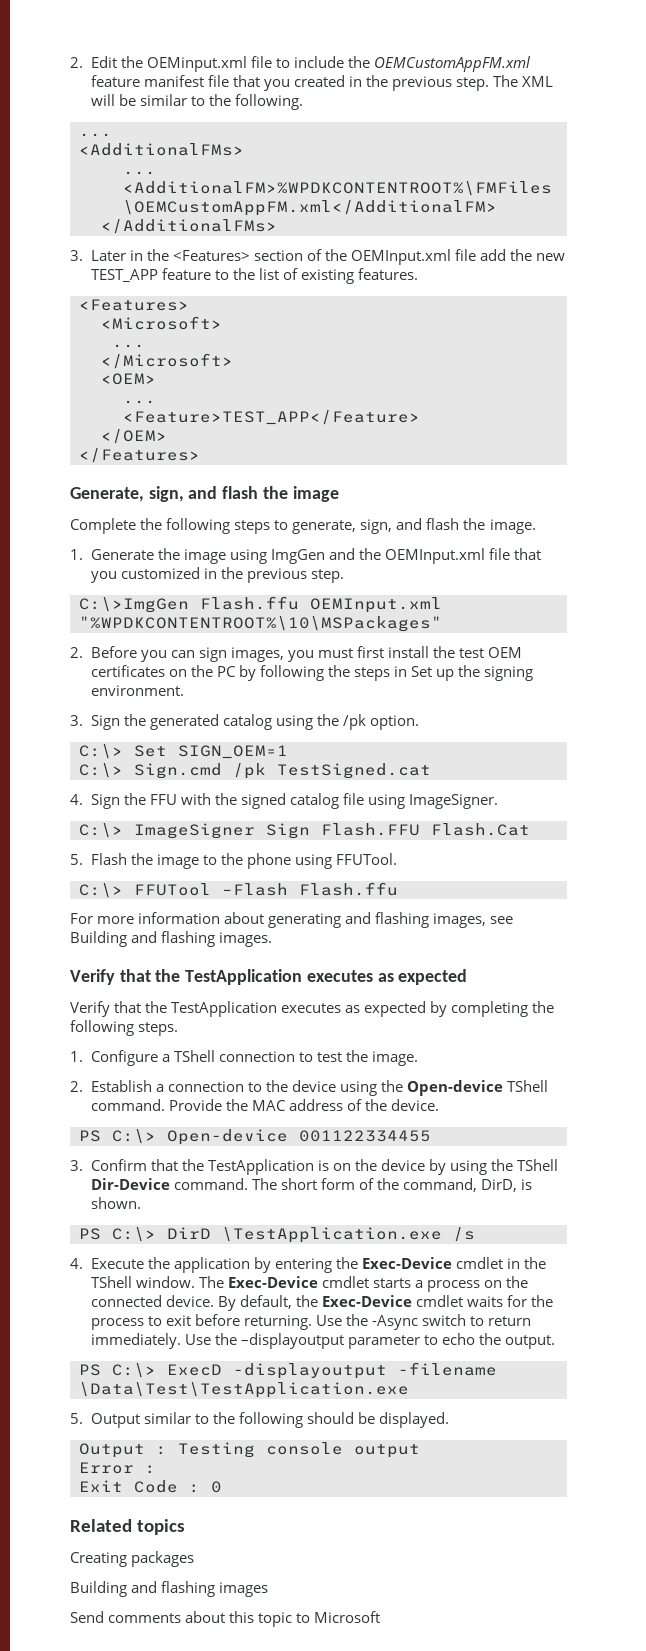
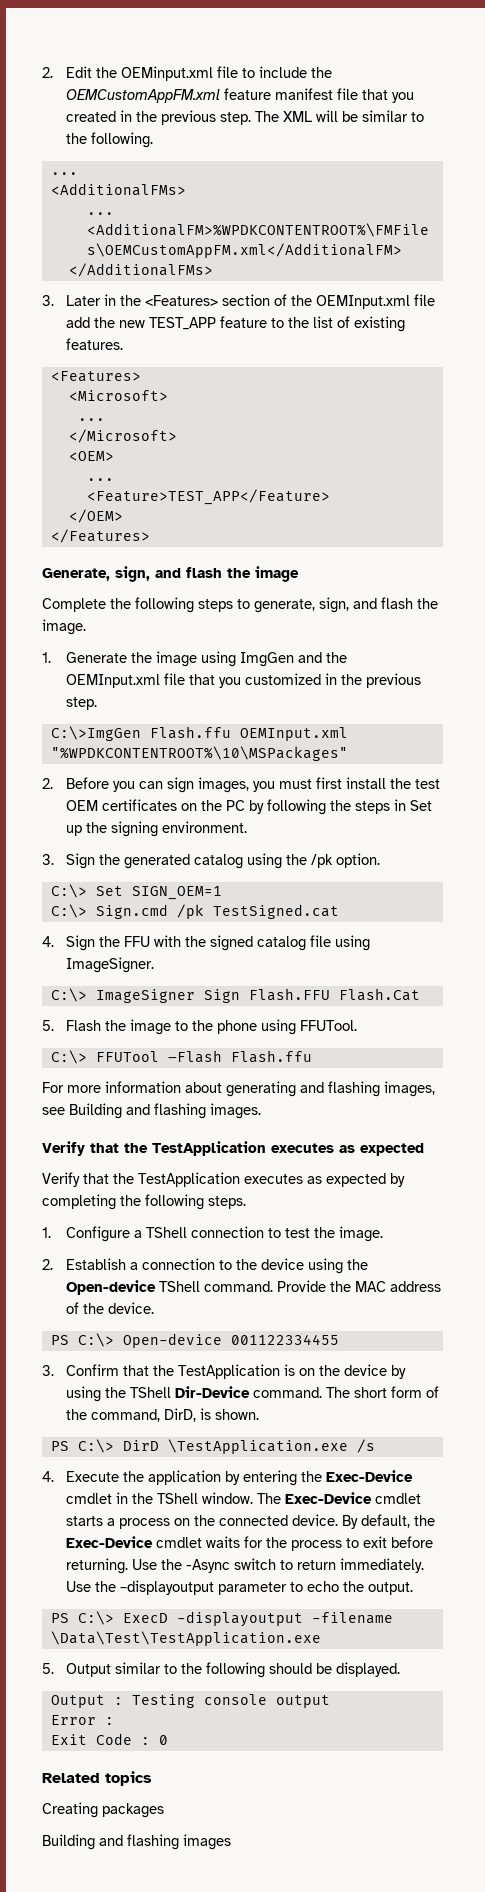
[70,1611,381,1627] // Send comments about this topic to Microsoft -> (231, 1842) none

